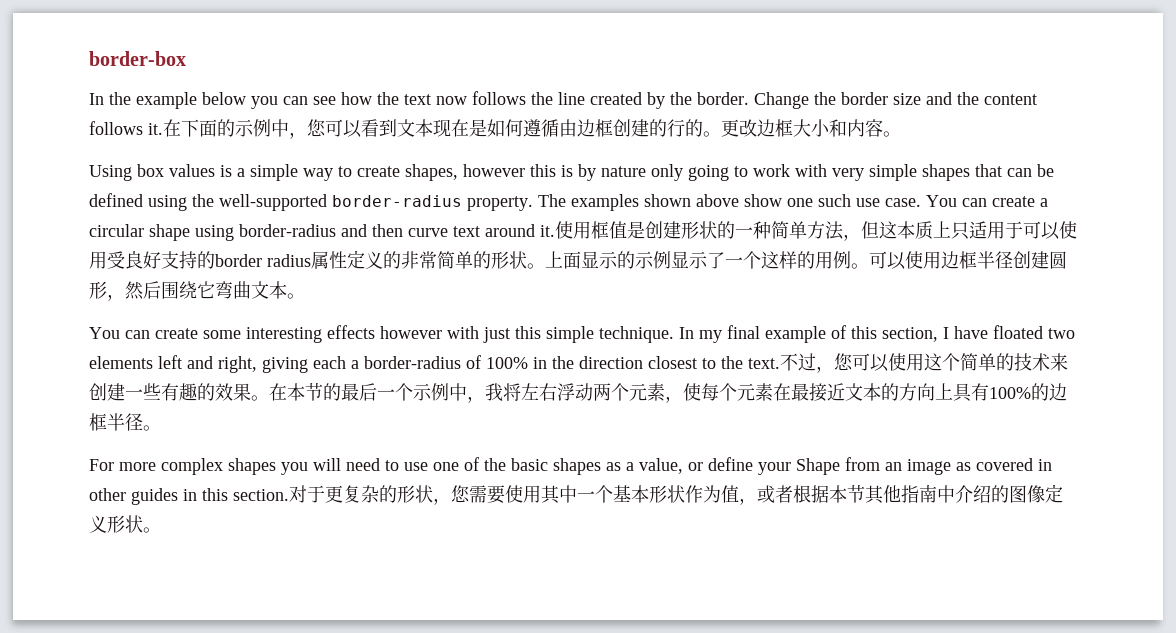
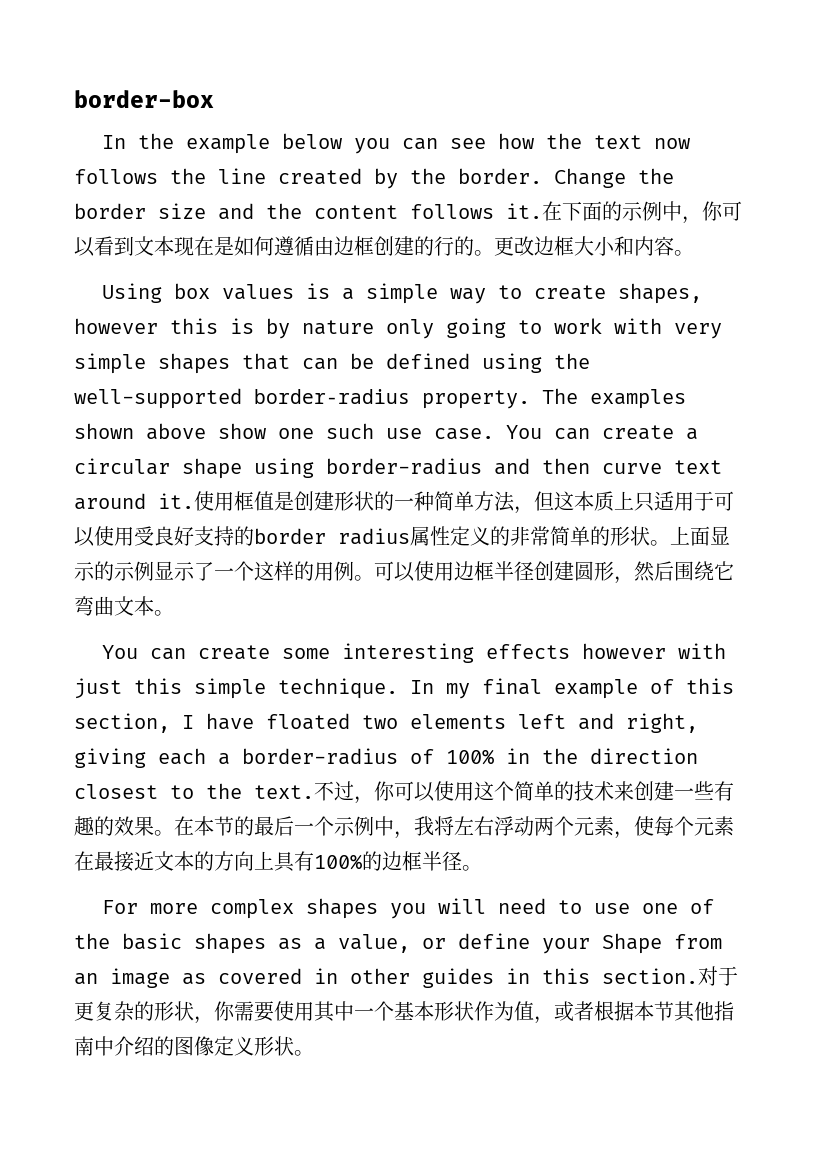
[307,119,326,137] 您 -> [702,201,723,221] 你
[834,353,853,371] 您 -> [374,781,395,801] 你
[451,485,470,503] 您 -> [214,1001,235,1021] 你

